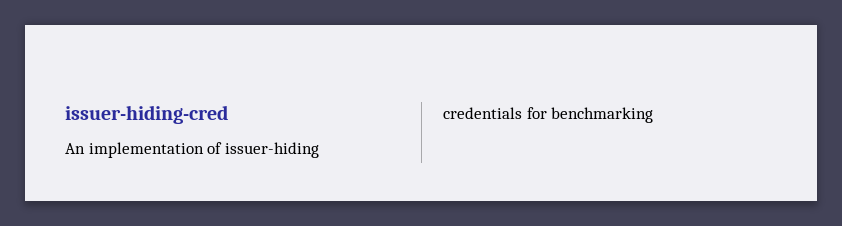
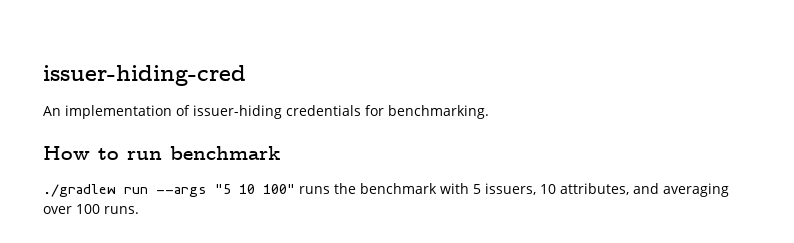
[551,107,654,123] benchmarking -> [388,105,489,119] [43,146,280,160] [43,183,729,197] [43,204,139,214] benchmarking. // How to run benchmark // ./gradlew run --args "5 10 100" runs the benchmark with 5 issuers, 10 attributes, and averaging over 100 runs.

